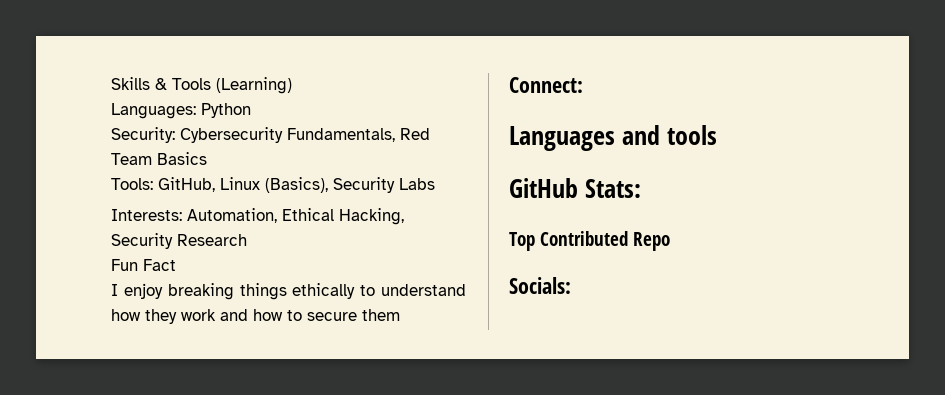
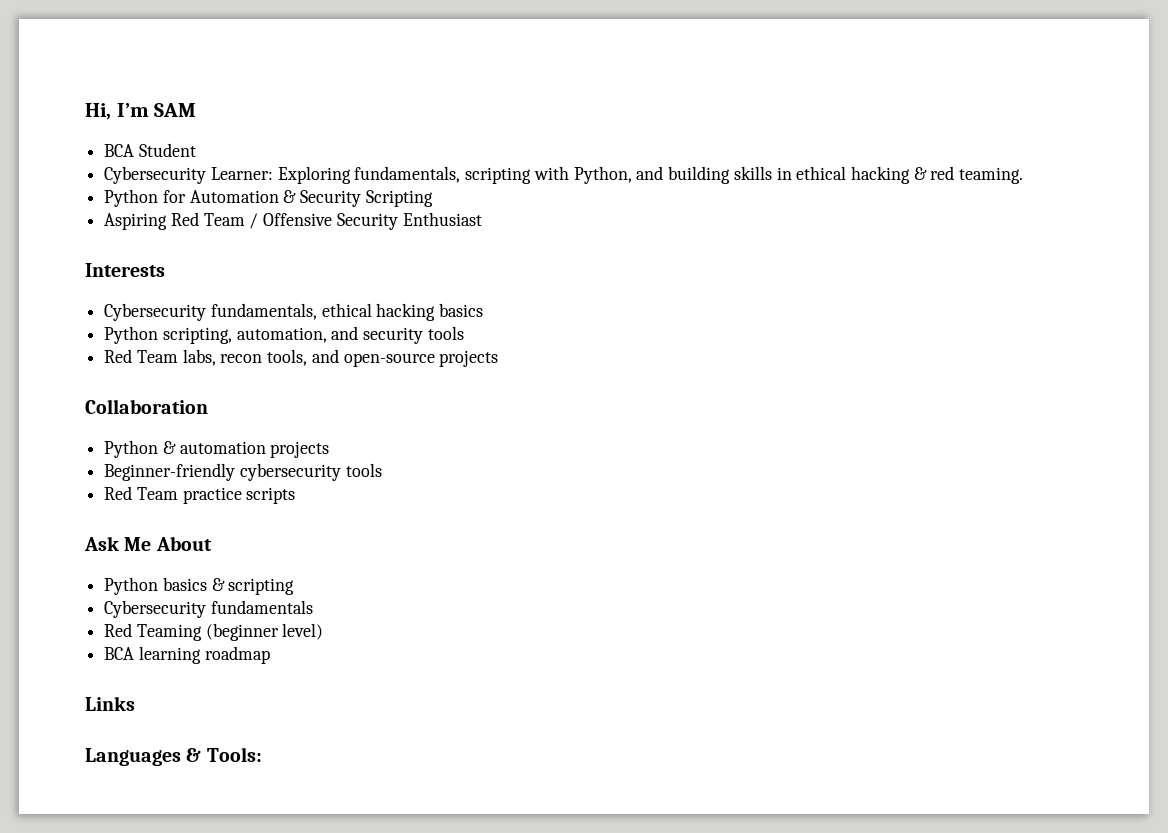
[111,77,292,94] [111,103,251,119] [111,127,430,143] [111,152,207,165] [111,177,435,193] [111,208,404,225] [111,233,247,249] [111,259,176,271] [111,283,466,300] [111,309,400,324] [509,77,583,93] [509,125,717,151] [509,178,641,198] [509,231,671,251] [509,277,571,294] Skills & Tools (Learning) // Languages: Python // Security: Cybersecurity Fundamentals, Red Team Basics // Tools: GitHub, Linux (Basics), Security Labs // Interests: Automation, Ethical Hacking, Security Research // Fun Fact // I enjoy breaking things ethically to understand how they work and how to secure them // Connect: // Languages and tools // GitHub Stats: // Top Contributed Repo // Socials: -> [85,103,197,120] [104,143,196,157] [104,166,1024,184] [104,189,433,207] [104,212,482,230] [85,263,165,277] [104,303,484,321] [104,326,464,344] [104,349,499,367] [85,399,208,414] [104,440,330,458] [104,463,382,481] [104,486,296,504] [84,536,212,551] [104,577,295,595] [104,600,313,618] [104,623,324,641] [104,646,270,664] [85,696,135,711] [85,747,262,766] Hi, I’m SAM // BCA Student // Cybersecurity Learner: Exploring fundamentals, scripting with Python, and building skills in ethical hacking & red teaming. // Python for Automation & Security Scripting // Aspiring Red Team / Offensive Security Enthusiast // Interests // Cybersecurity fundamentals, ethical hacking basics // Python scripting, automation, and security tools // Red Team labs, recon tools, and open-source projects // Collaboration // Python & automation projects // Beginner-friendly cybersecurity tools // Red Team practice scripts // Ask Me About // Python basics & scripting // Cybersecurity fundamentals // Red Teaming (beginner level) // BCA learning roadmap // Links // Languages & Tools:

